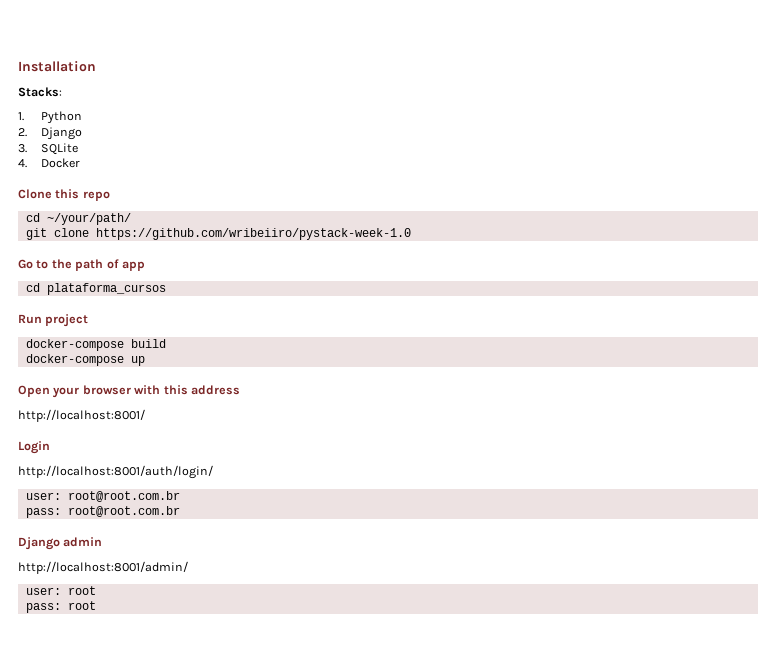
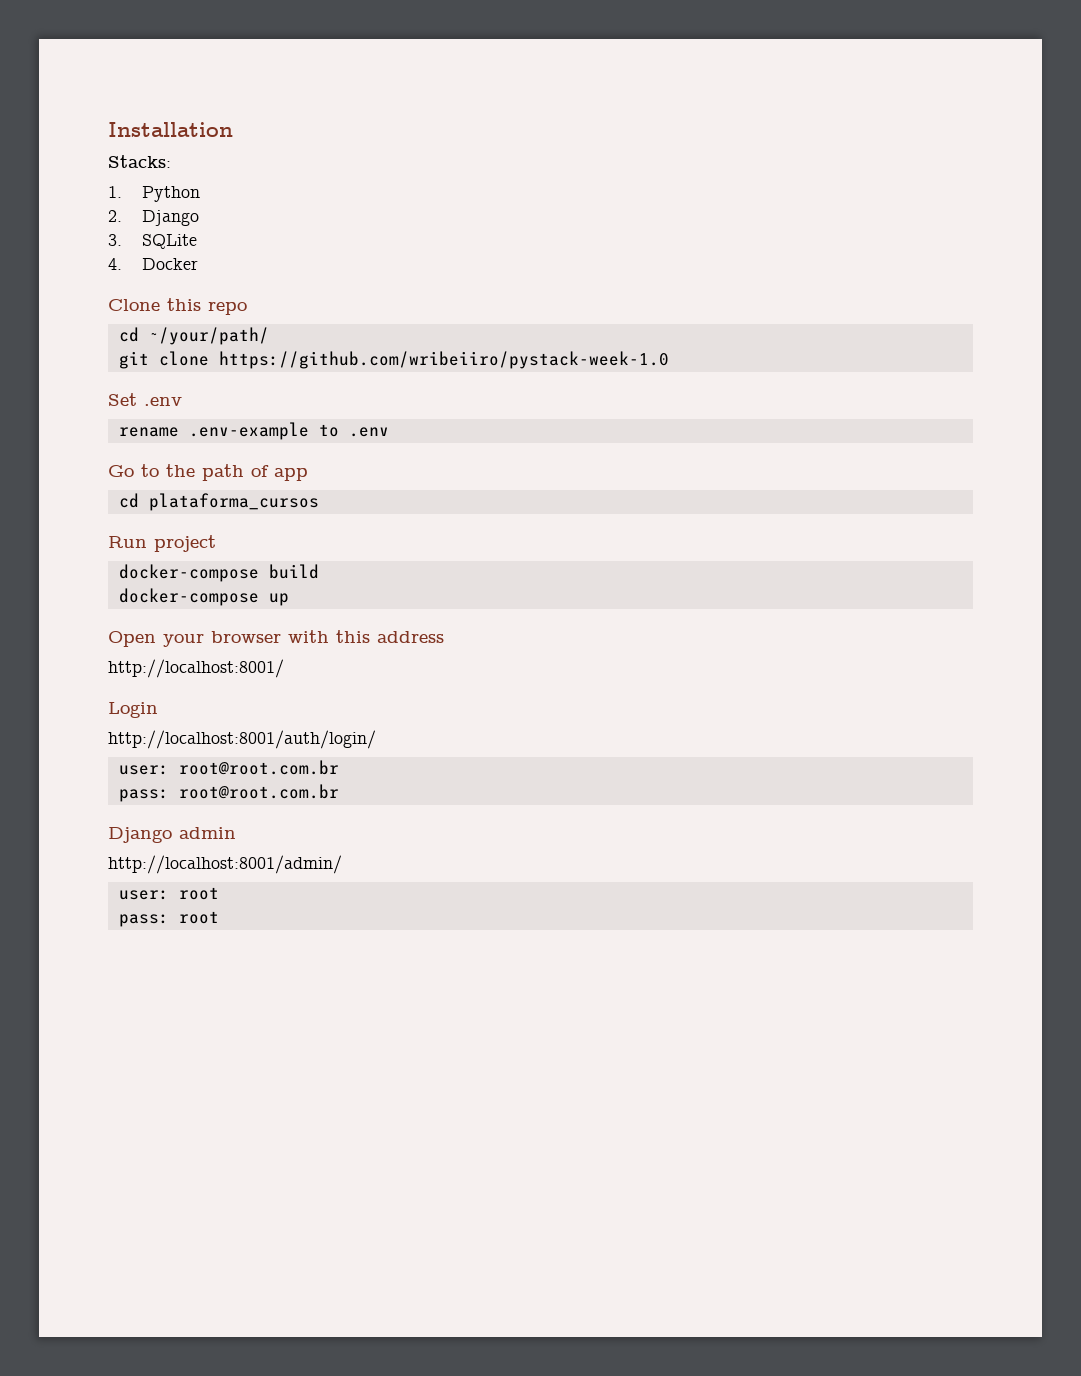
(411, 234) none -> [108,393,182,406] [118,422,389,440] // Set .env // rename .env-example to .env

